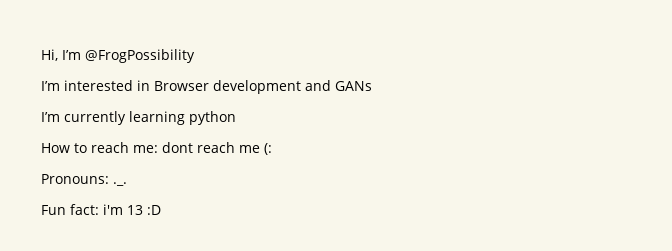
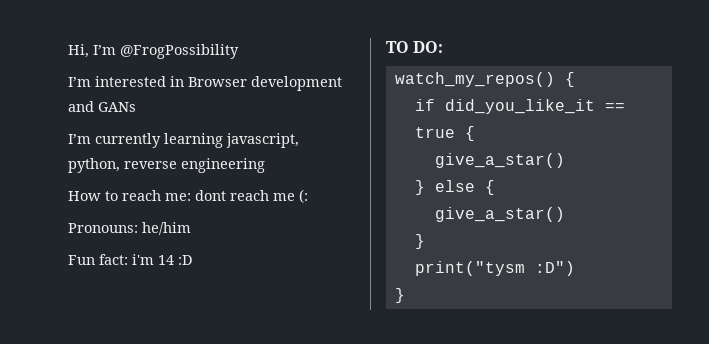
[189,111,236,125] python -> [226,133,299,148] [68,158,265,173] javascript, python, reverse engineering
[113,182,127,186] ._. -> [142,222,191,235] he/him
[127,205,143,215] 13 -> [158,255,174,265] 14
(161, 210) none -> [386,41,444,53] [394,72,575,87] [414,99,625,114] [414,126,475,141] [434,153,565,168] [414,180,495,195] [434,207,565,222] [414,234,425,249] [414,261,575,276] [394,288,405,303] // TO DO: // watch_my_repos() { // if did_you_like_it == true { // give_a_star() // } else { // give_a_star() // } // print("tysm :D") // }

